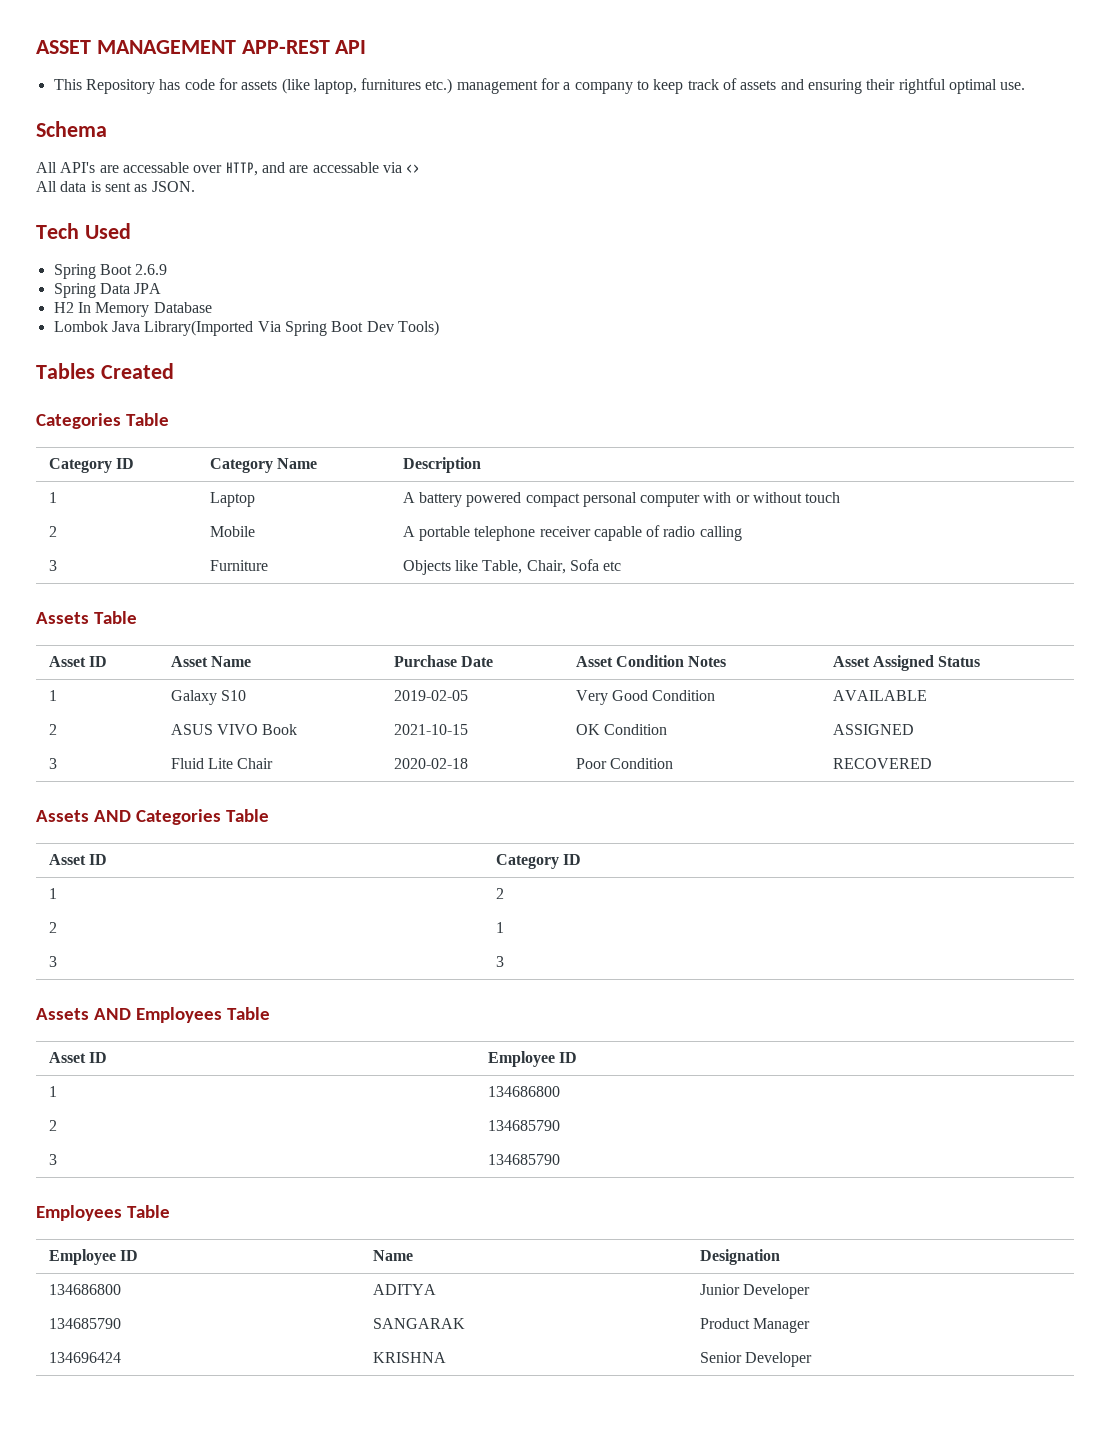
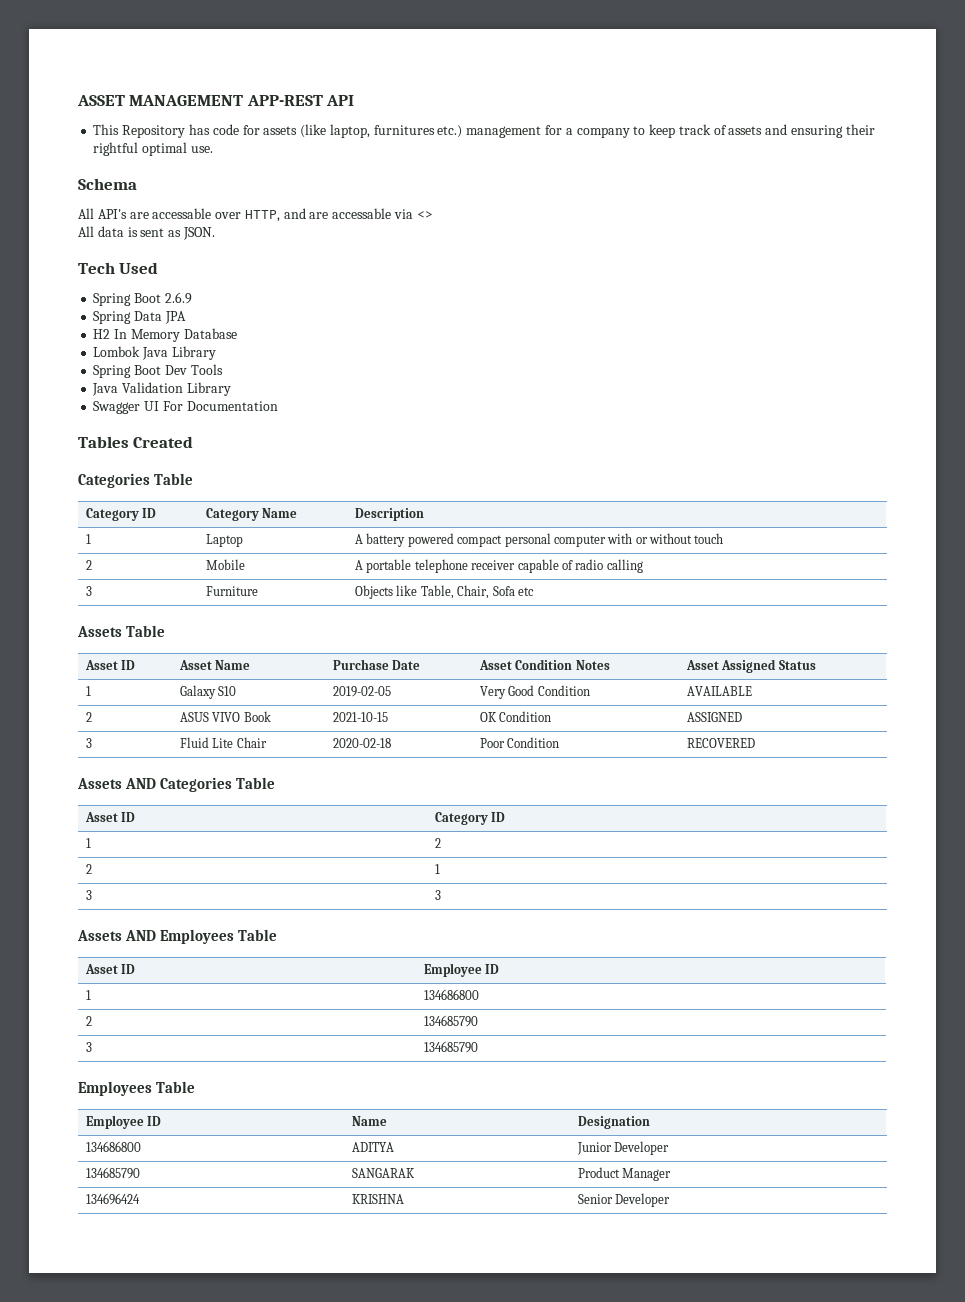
[144,320,281,336] Library(Imported Via -> [171,346,216,360] Library //
[397,320,439,336] Tools) -> [190,364,223,375] [92,382,231,396] [93,401,278,414] Tools // Java Validation Library // Swagger UI For Documentation

